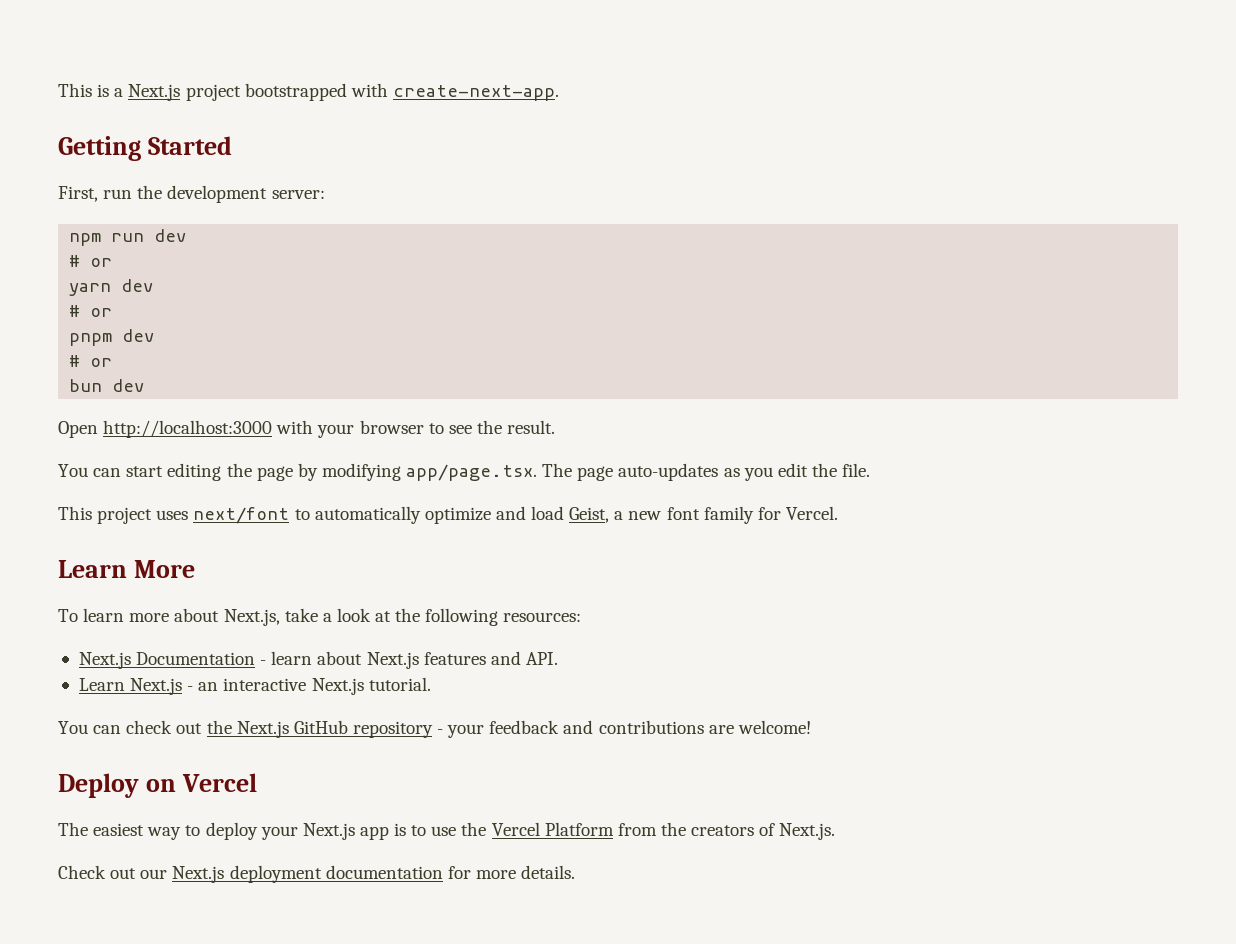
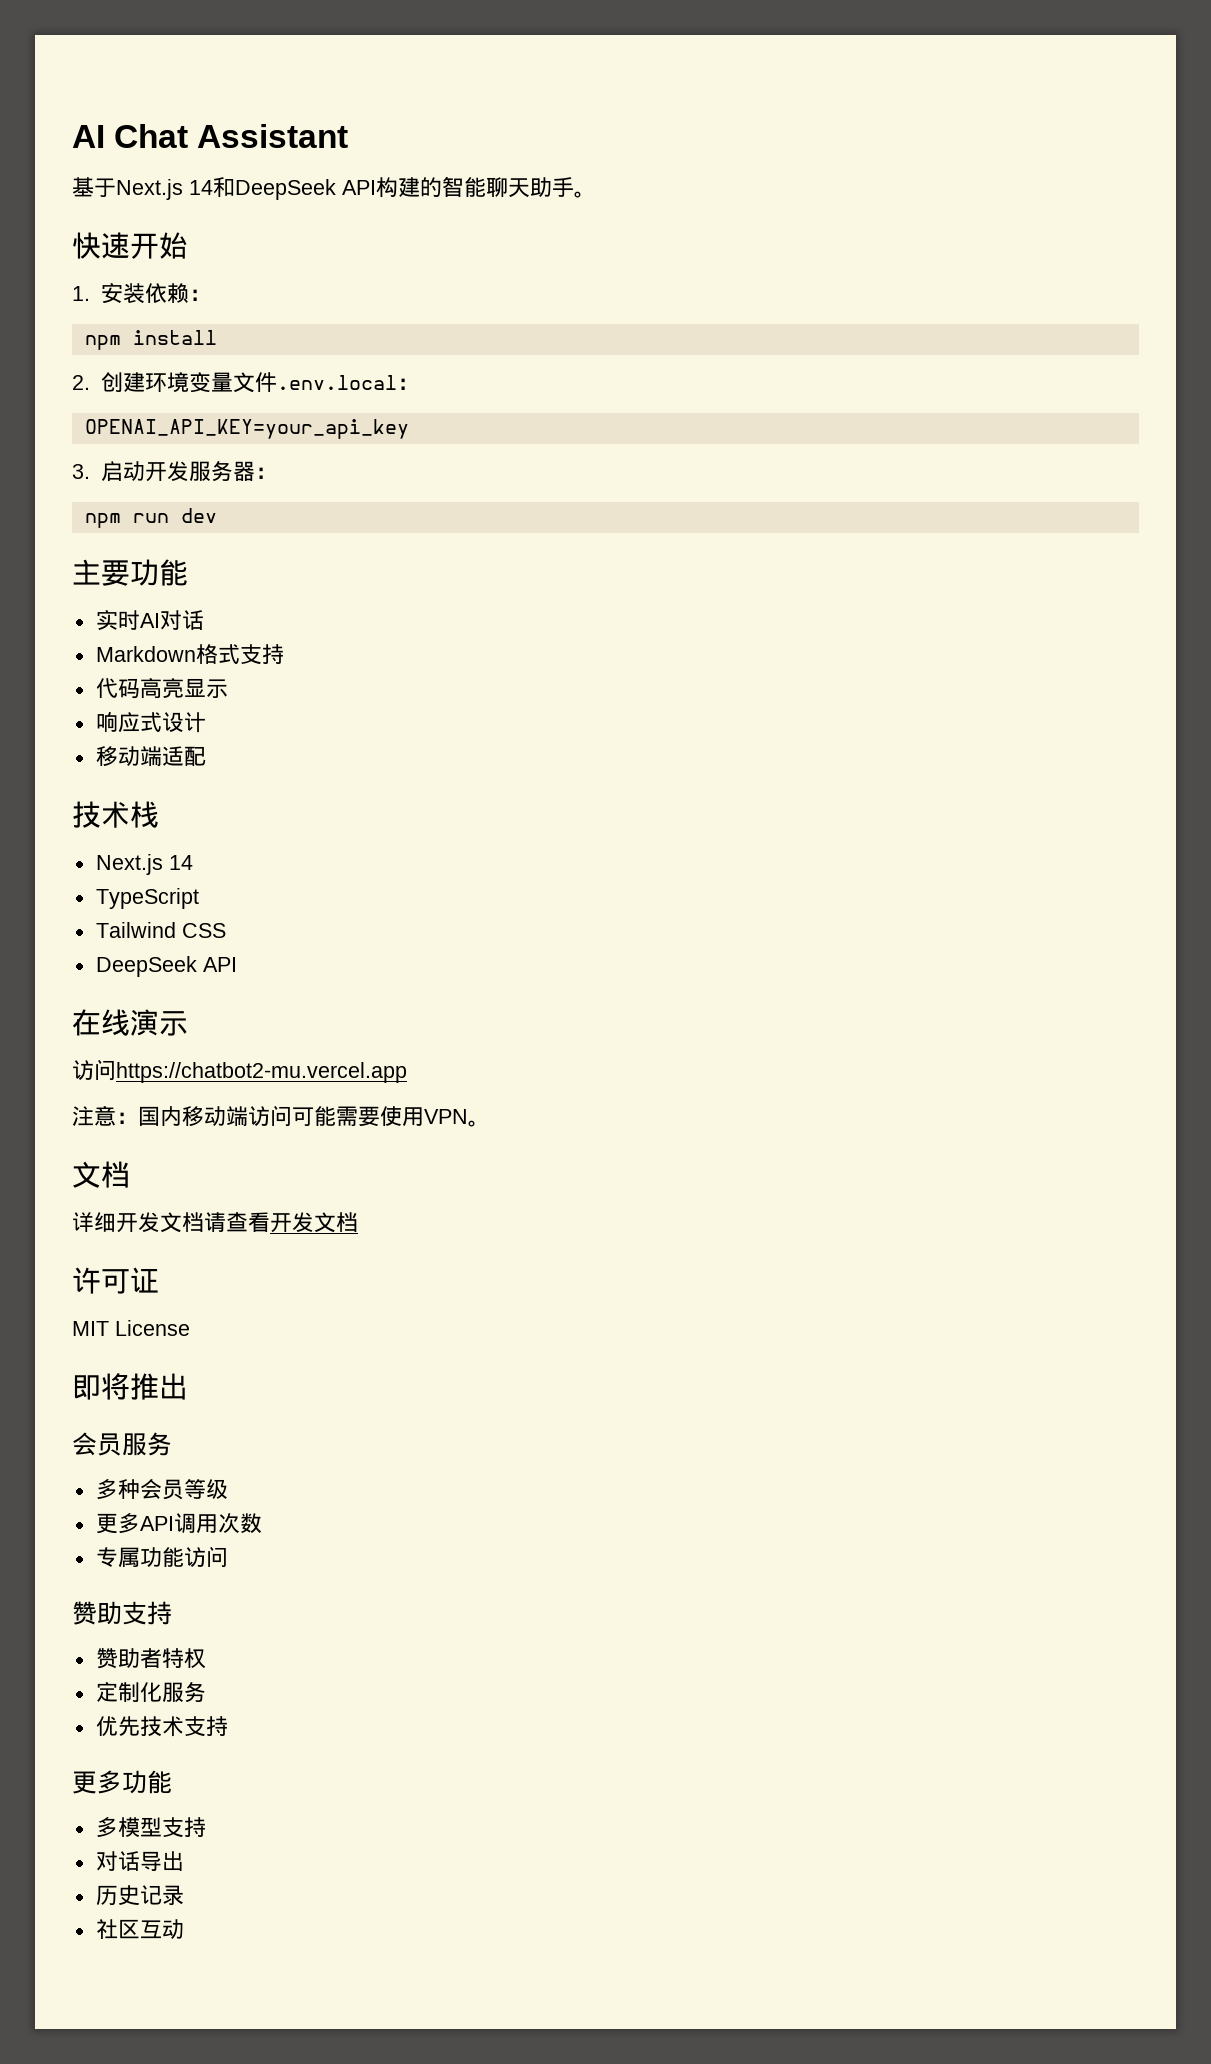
[58,83,559,101] [58,136,232,161] [58,185,325,203] [69,229,187,246] [69,255,113,267] [69,279,154,296] [69,305,113,317] [69,329,155,346] [69,355,113,367] [69,379,145,392] [58,420,556,438] [58,463,871,481] [58,506,838,524] [58,560,195,578] [58,608,582,626] [78,651,558,669] [78,677,431,695] [58,720,811,738] [58,773,257,798] [58,822,836,840] [58,865,576,883] This is a Next.js project bootstrapped with create-next-app. // Getting Started // First, run the development server: // npm run dev // # or // yarn dev // # or // pnpm dev // # or // bun dev // Open http://localhost:3000 with your browser to see the result. // You can start editing the page by modifying app/page.tsx. The page auto-updates as you edit the file. // This project uses next/font to automatically optimize and load Geist, a new font family for Vercel. // Learn More // To learn more about Next.js, take a look at the following resources: // Next.js Documentation - learn about Next.js features and API. // Learn Next.js - an interactive Next.js tutorial. // You can check out the Next.js GitHub repository - your feedback and contributions are welcome! // Deploy on Vercel // The easiest way to deploy your Next.js app is to use the Vercel Platform from the creators of Next.js. // Check out our Next.js deployment documentation for more details. -> [72,124,349,148] [72,176,596,200] [72,232,188,259] [72,283,211,304] [84,330,217,350] [72,372,419,393] [84,419,409,439] [72,461,277,482] [84,508,217,528] [72,559,188,586] [95,610,204,630] [95,644,284,665] [95,678,228,699] [95,711,206,733] [95,746,206,767] [72,801,159,828] [95,854,193,875] [95,888,199,909] [95,922,226,938] [95,956,237,977] [72,1009,188,1036] [72,1059,407,1083] [72,1105,490,1127] [72,1161,130,1188] [72,1212,358,1233] [72,1267,159,1294] [72,1320,190,1336] [72,1373,188,1400] [72,1432,172,1456] [95,1479,228,1500] [95,1513,262,1534] [95,1546,228,1568] [72,1601,172,1625] [95,1648,206,1669] [95,1682,206,1703] [95,1716,228,1737] [72,1770,172,1794] [95,1817,206,1838] [95,1851,184,1871] [95,1885,184,1906] [95,1919,184,1939] AI Chat Assistant // 基于Next.js 14和DeepSeek API构建的智能聊天助手。 // 快速开始 // 1.安装依赖： // npm install // 2.创建环境变量文件.env.local： // OPENAI_API_KEY=your_api_key // 3.启动开发服务器： // npm run dev // 主要功能 // 实时AI对话 // Markdown格式支持 // 代码高亮显示 // 响应式设计 // 移动端适配 // 技术栈 // Next.js 14 // TypeScript // Tailwind CSS // DeepSeek API // 在线演示 // 访问https://chatbot2-mu.vercel.app // 注意：国内移动端访问可能需要使用VPN。 // 文档 // 详细开发文档请查看开发文档 // 许可证 // MIT License // 即将推出 // 会员服务 // 多种会员等级 // 更多API调用次数 // 专属功能访问 // 赞助支持 // 赞助者特权 // 定制化服务 // 优先技术支持 // 更多功能 // 多模型支持 // 对话导出 // 历史记录 // 社区互动

